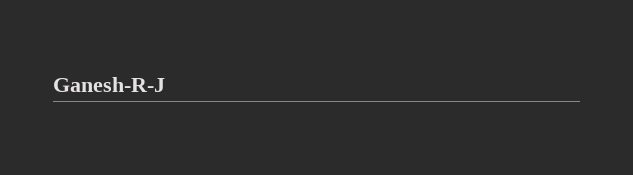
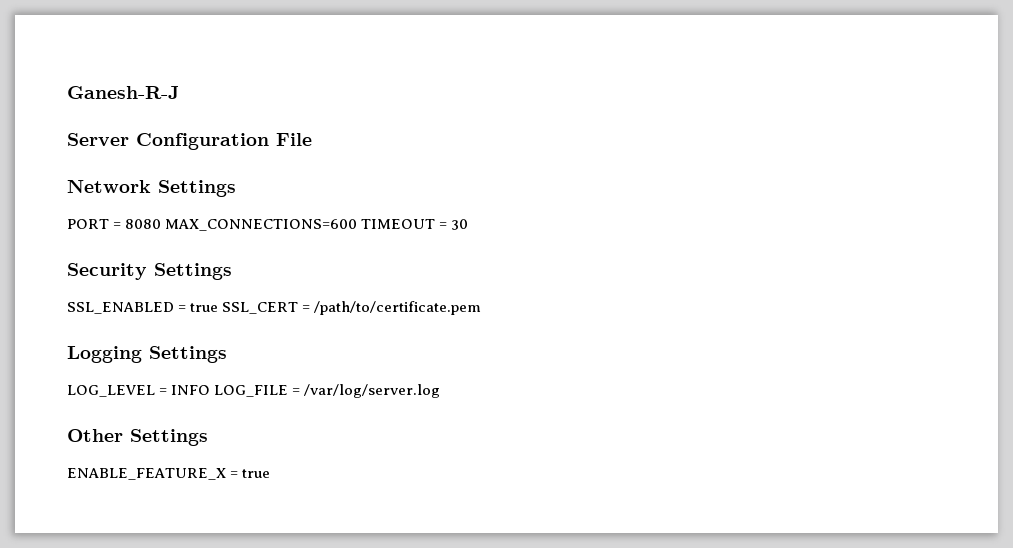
(165, 84) none -> [67,133,312,150] [67,180,236,197] [67,219,469,231] [67,263,232,280] [67,301,482,315] [67,346,227,363] [67,384,441,398] [67,429,208,446] [67,468,271,480] // Server Configuration File // Network Settings // PORT = 8080 MAX_CONNECTIONS=600 TIMEOUT = 30 // Security Settings // SSL_ENABLED = true SSL_CERT = /path/to/certificate.pem // Logging Settings // LOG_LEVEL = INFO LOG_FILE = /var/log/server.log // Other Settings // ENABLE_FEATURE_X = true

